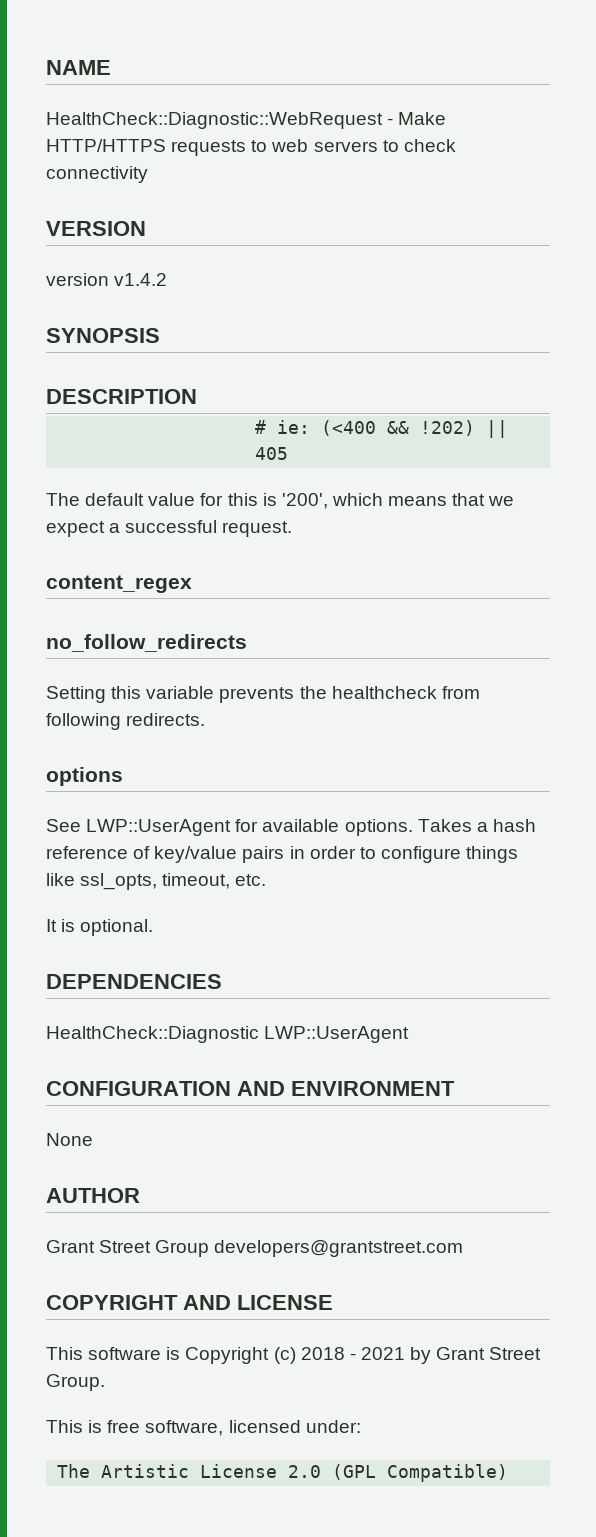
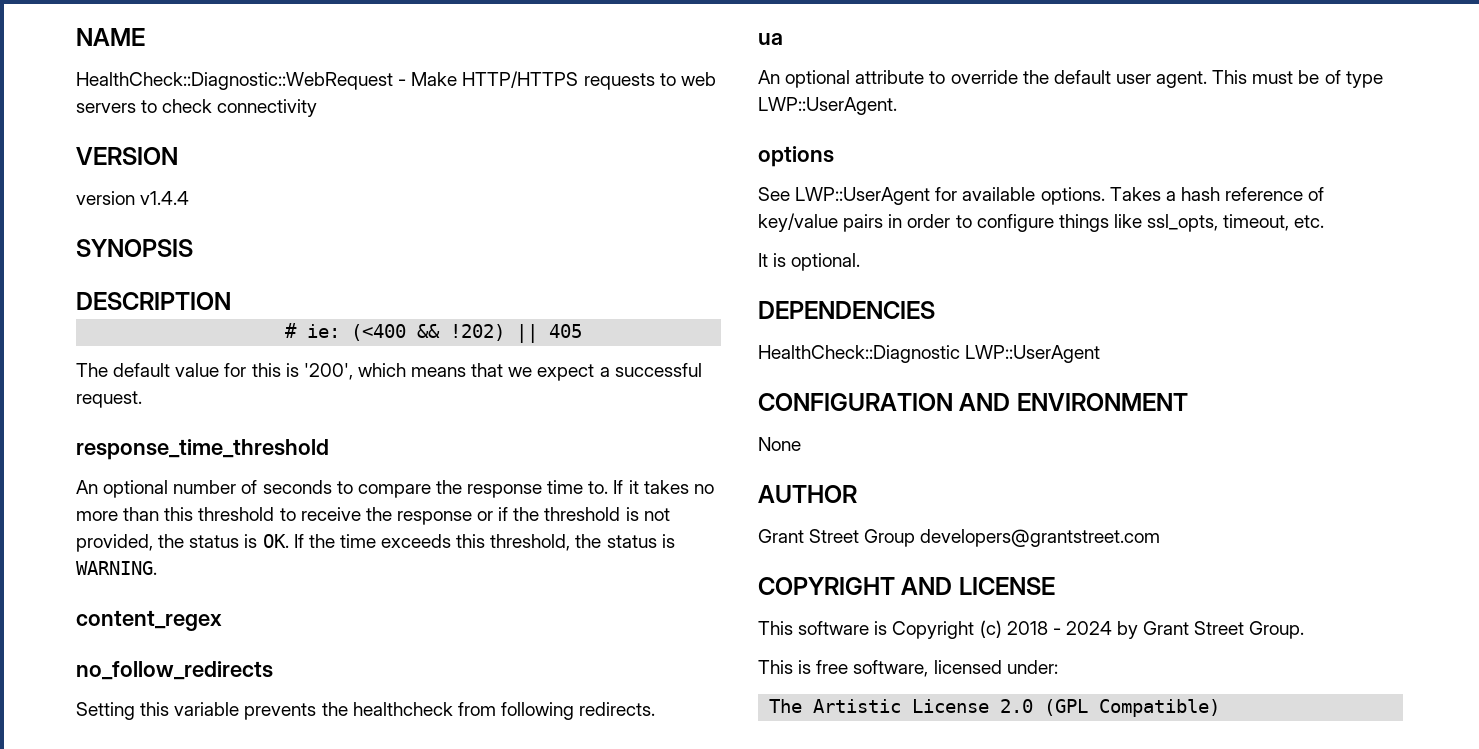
[114,273,168,286] v1.4.2 -> [140,191,190,205] v1.4.4
(293, 529) none -> [76,439,329,460] [76,480,714,498] [76,507,670,525] [76,534,675,552] [76,561,157,575] // response_time_threshold // An optional number of seconds to compare the response time to. If it takes no more than this threshold to receive the response or if the threshold is not provided, the status is OK. If the time exceeds this threshold, the status is WARNING.
(206, 719) none -> [758,33,783,45] [758,70,1383,88] [758,97,897,115] // ua // An optional attribute to override the default user agent. This must be of type LWP::UserAgent.
[360,1347,405,1360] 2021 -> [1065,621,1112,635] 2024

